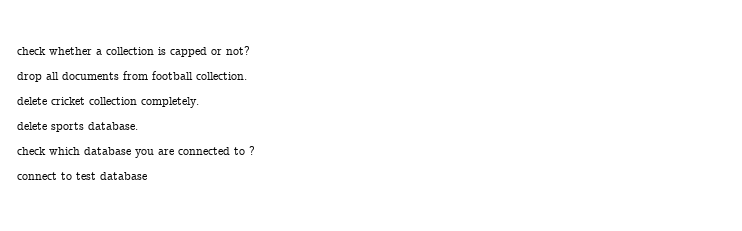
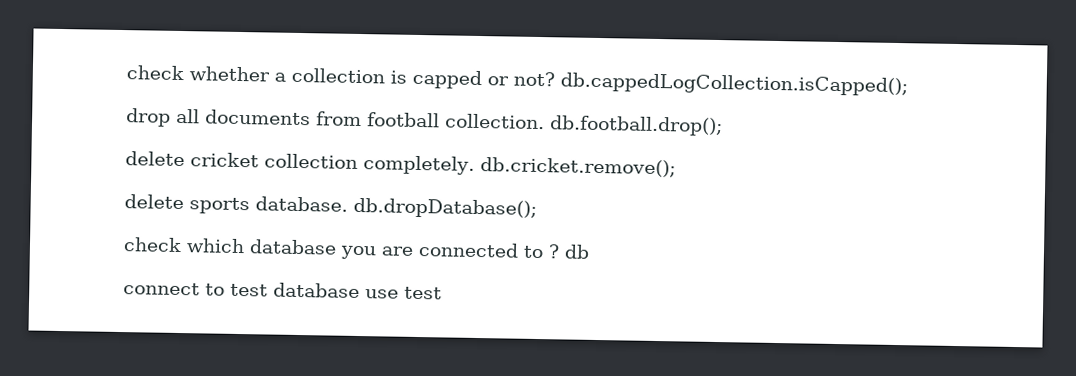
(250, 50) none -> [560,72,908,97] db.cappedLogCollection.isCapped();
(247, 76) none -> [549,115,723,137] db.football.drop();
(199, 102) none -> [479,157,676,178] db.cricket.remove();
(138, 126) none -> [353,197,537,219] db.dropDatabase();
(255, 150) none -> [564,244,590,259] db
(147, 176) none -> [365,286,442,300] use test

